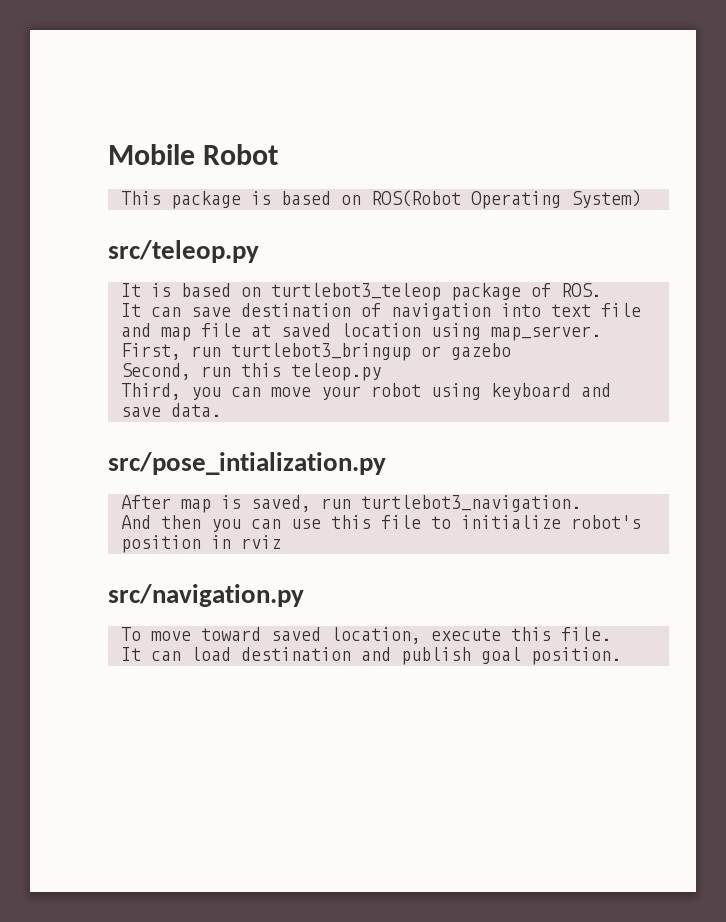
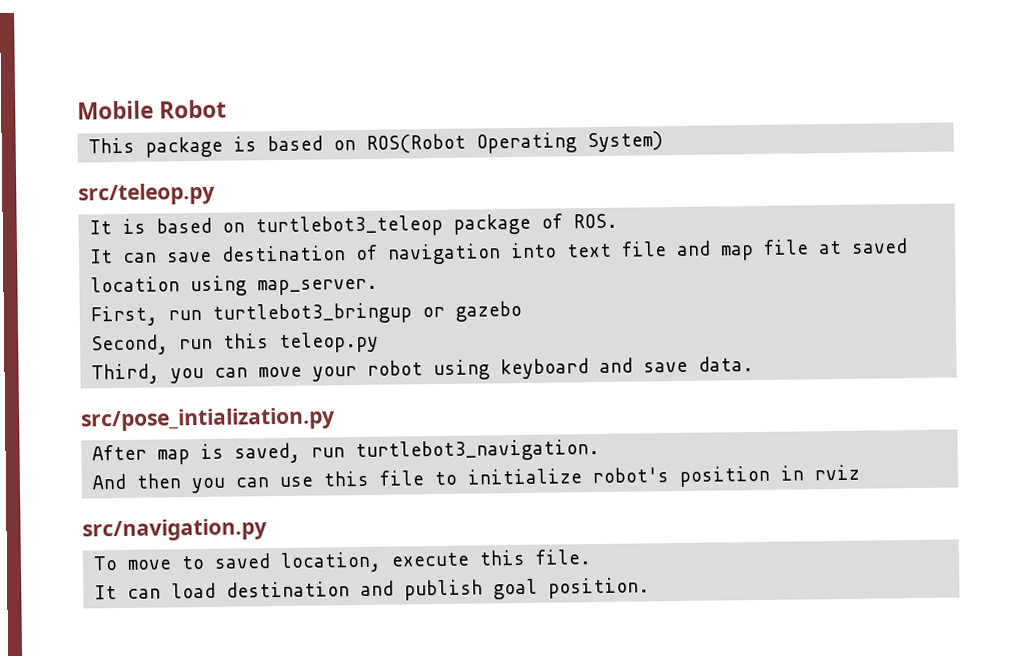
[200,627,261,641] toward -> [180,555,204,570] to

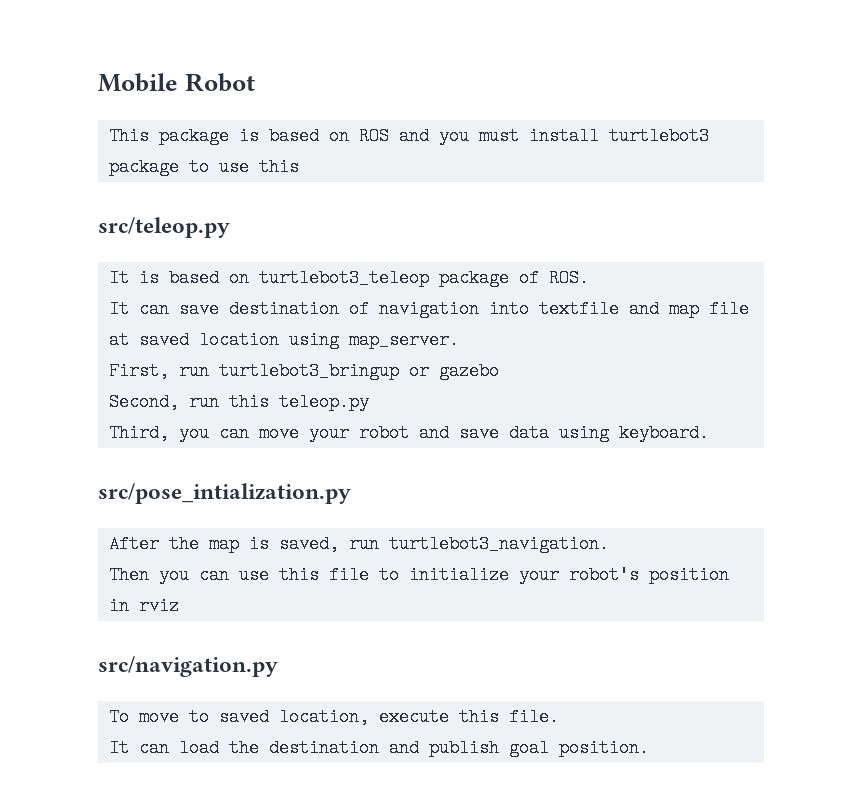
[365,131,663,154] ROS(Robot Operating System) -> [359,127,710,145] [109,158,300,176] ROS and you must install turtlebot3 package to use this
[565,241,667,258] text file -> [539,300,620,318] textfile
[432,356,754,381] using keyboard and save data. -> [419,424,710,442] and save data using keyboard.
(147, 452) none -> [169,535,200,553] the
[91,473,181,490] And then -> [109,566,150,584] Then
(582, 476) none -> [519,566,560,584] your
(216, 590) none -> [229,739,260,757] the

